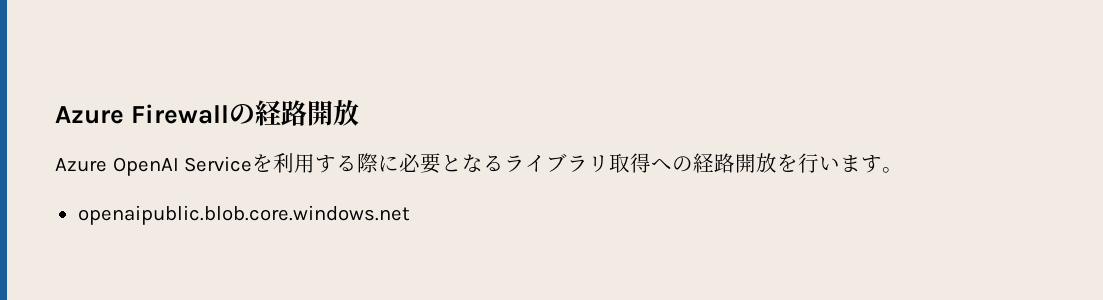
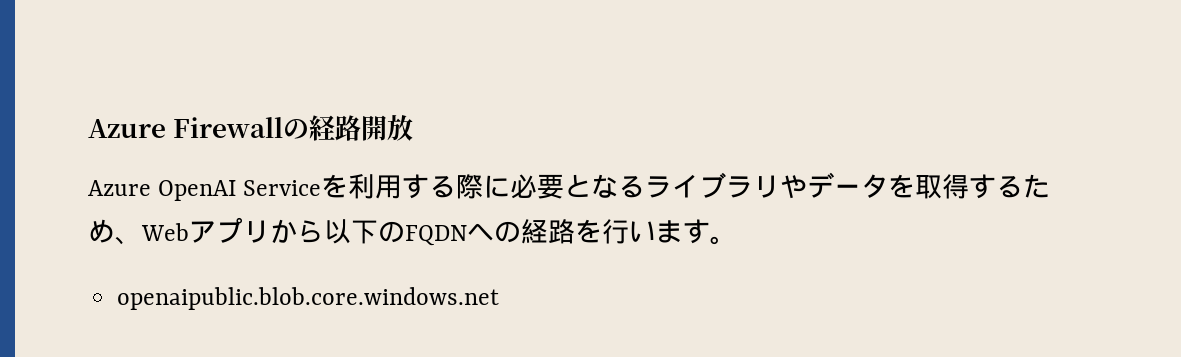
[609,153,652,173] 取得 -> [780,172,1051,199] [88,217,467,246] やデータを取得するため、Webアプリから以下のFQDN
[735,153,778,173] 開放 -> (575, 231) none

